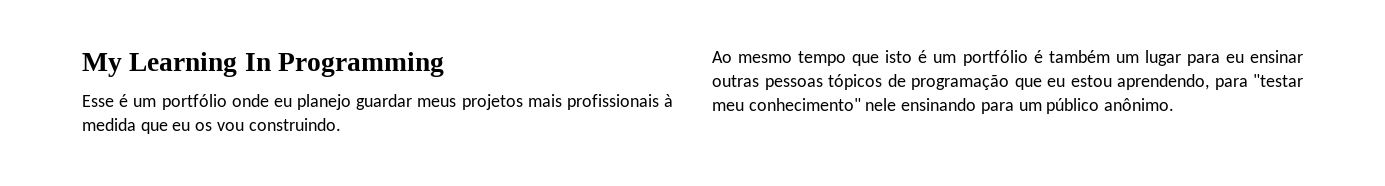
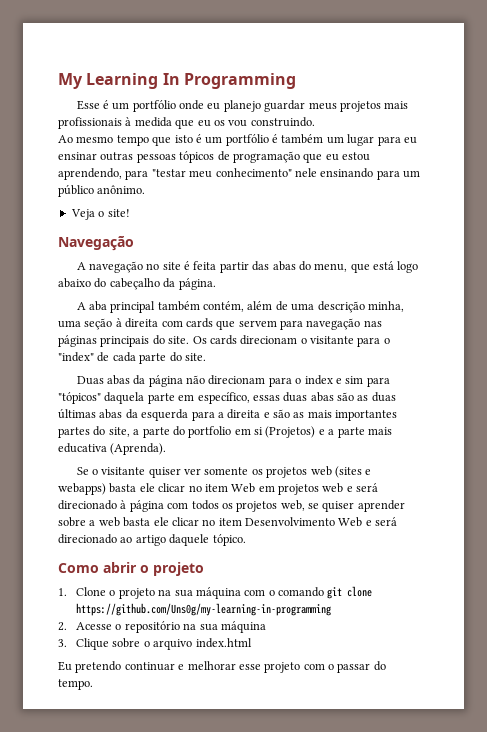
(1175, 104) none -> [70,209,130,220] [58,236,134,251] [76,261,419,273] [58,278,216,290] [76,301,404,313] [58,318,382,330] [58,335,390,347] [58,352,206,364] [76,375,390,387] [58,392,396,404] [58,408,398,421] [58,426,392,438] [58,443,167,455] [76,466,372,478] [58,483,379,495] [58,500,405,512] [58,517,398,527] [58,534,246,546] [58,562,204,576] [58,586,373,599] [76,603,332,616] [58,621,266,633] [58,638,252,650] [58,661,386,673] [58,679,93,690] // Veja o site! // Navegação // A navegação no site é feita partir das abas do menu, que está logo abaixo do cabeçalho da página. // A aba principal também contém, além de uma descrição minha, uma seção à direita com cards que servem para navegação nas páginas principais do site. Os cards direcionam o visitante para o "index" de cada parte do site. // Duas abas da página não direcionam para o index e sim para "tópicos" daquela parte em específico, essas duas abas são as duas últimas abas da esquerda para a direita e são as mais importantes partes do site, a parte do portfolio em si (Projetos) e a parte mais educativa (Aprenda). // Se o visitante quiser ver somente os projetos web (sites e webapps) basta ele clicar no item Web em projetos web e será direcionado à página com todos os projetos web, se quiser aprender sobre a web basta ele clicar no item Desenvolvimento Web e será direcionado ao artigo daquele tópico. // Como abrir o projeto // 1. Clone o projeto na sua máquina com o comando git clone https://github.com/Uns0g/my-learning-in-programming // 2. Acesse o repositório na sua máquina // 3. Clique sobre o arquivo index.html // Eu pretendo continuar e melhorar esse projeto com o passar do tempo.

